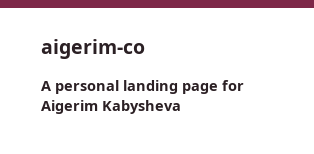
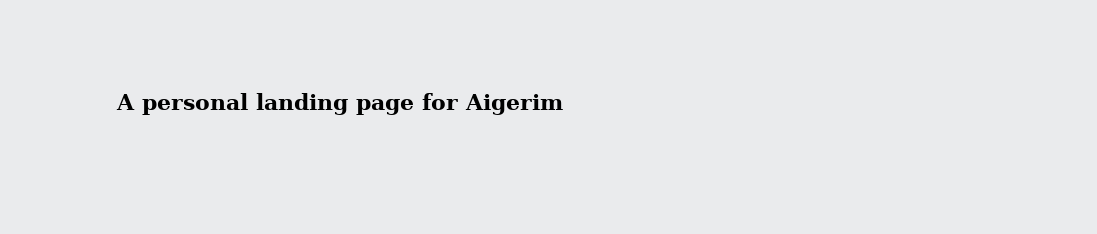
[41,39,145,59] aigerim-co // -> (116, 102) none
[102,100,181,114] Kabysheva -> (563, 104) none

